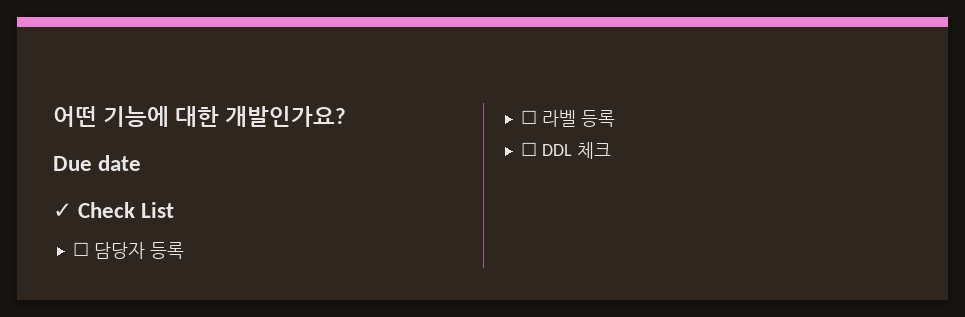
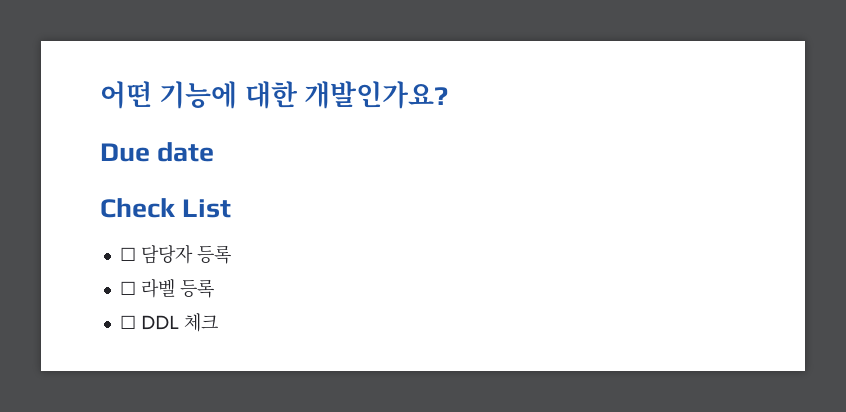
[53,203,72,218] ✓ -> (215, 152) none

